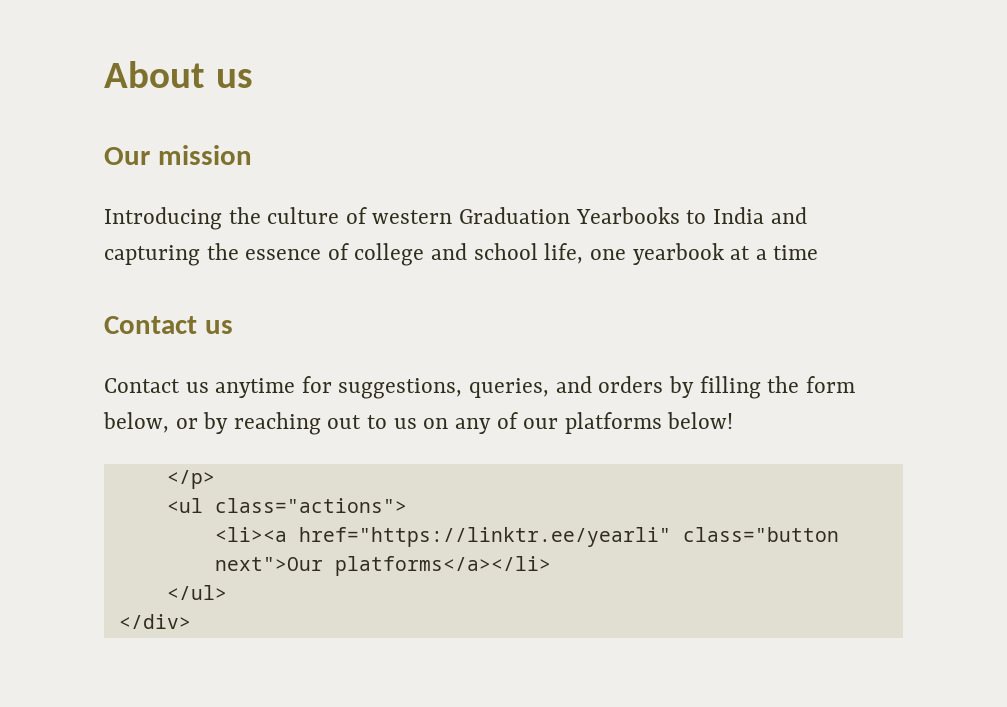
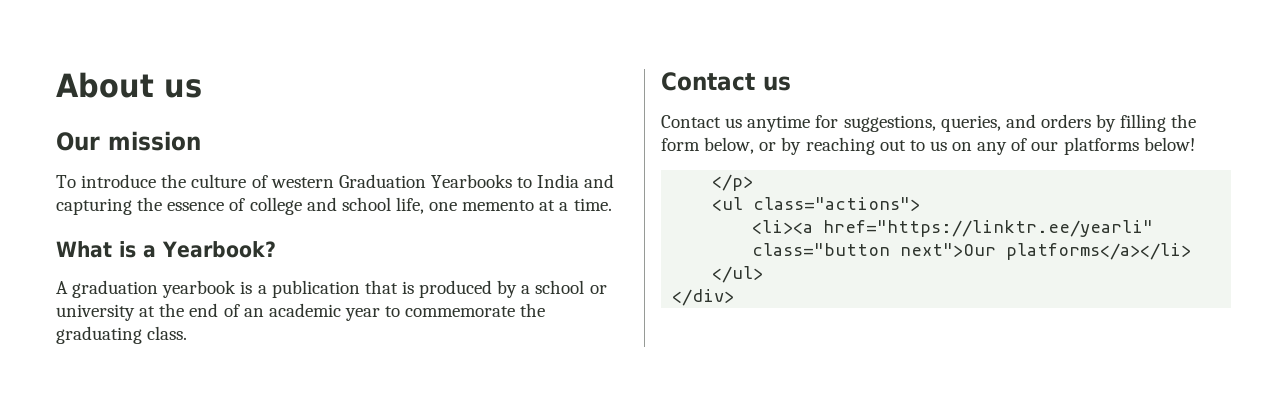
[104,207,222,230] Introducing -> [56,174,157,188] To introduce
[632,243,724,265] yearbook -> [462,200,535,211] memento
[773,245,819,260] time -> [573,198,612,211] [56,241,276,258] [56,280,607,298] [56,303,546,321] [56,326,188,344] time. // What is a Yearbook? // A graduation yearbook is a publication that is produced by a school or university at the end of an academic year to commemorate the graduating class.

